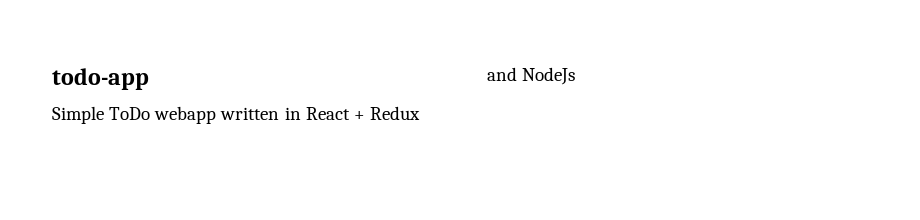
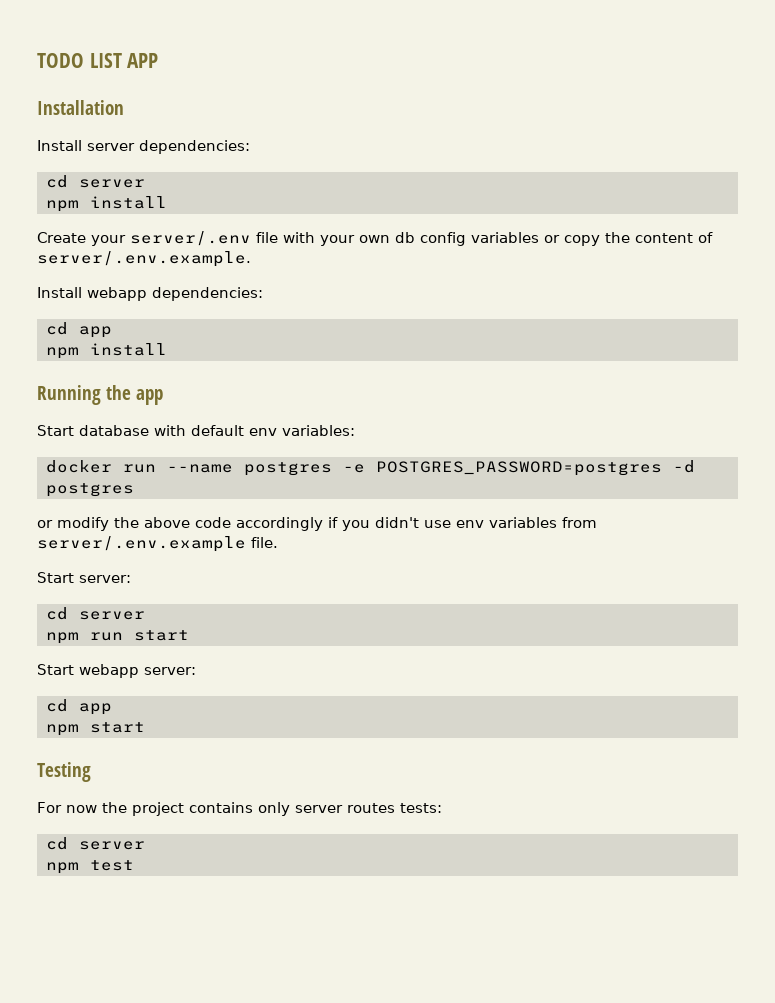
[52,68,149,90] [52,106,420,124] [487,67,576,85] todo-app // Simple ToDo webapp written in React + Redux and NodeJs -> [37,53,159,68] [37,100,124,115] [37,140,250,154] [45,175,145,188] [45,196,167,212] [37,231,713,246] [37,251,251,267] [37,287,263,301] [45,322,112,338] [45,343,167,359] [37,385,163,405] [37,425,355,436] [45,460,695,476] [45,483,134,497] [37,517,597,531] [37,536,278,552] [37,572,131,583] [45,607,145,620] [45,630,189,644] [37,664,196,678] [45,699,112,715] [45,722,145,736] [37,762,91,782] [37,802,442,816] [45,837,145,850] [45,860,134,874] TODO LIST APP // Installation // Install server dependencies: // cd server // npm install // Create your server/.env file with your own db config variables or copy the content of server/.env.example. // Install webapp dependencies: // cd app // npm install // Running the app // Start database with default env variables: // docker run --name postgres -e POSTGRES_PASSWORD=postgres -d postgres // or modify the above code accordingly if you didn't use env variables from server/.env.example file. // Start server: // cd server // npm run start // Start webapp server: // cd app // npm start // Testing // For now the project contains only server routes tests: // cd server // npm test

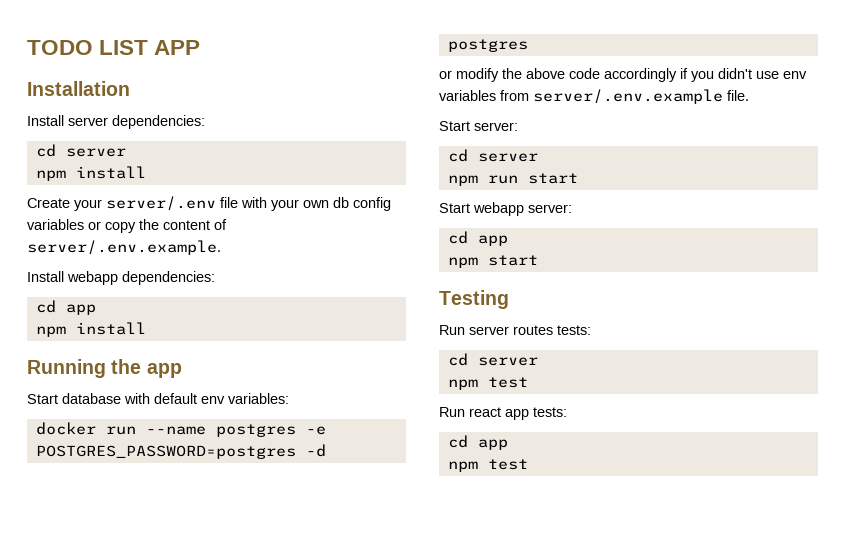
[37,802,290,816] For now the project contains only -> [439,325,465,335] Run
(134, 865) none -> [439,407,567,420] [447,435,508,450] [447,459,528,472] // Run react app tests: // cd app // npm test

